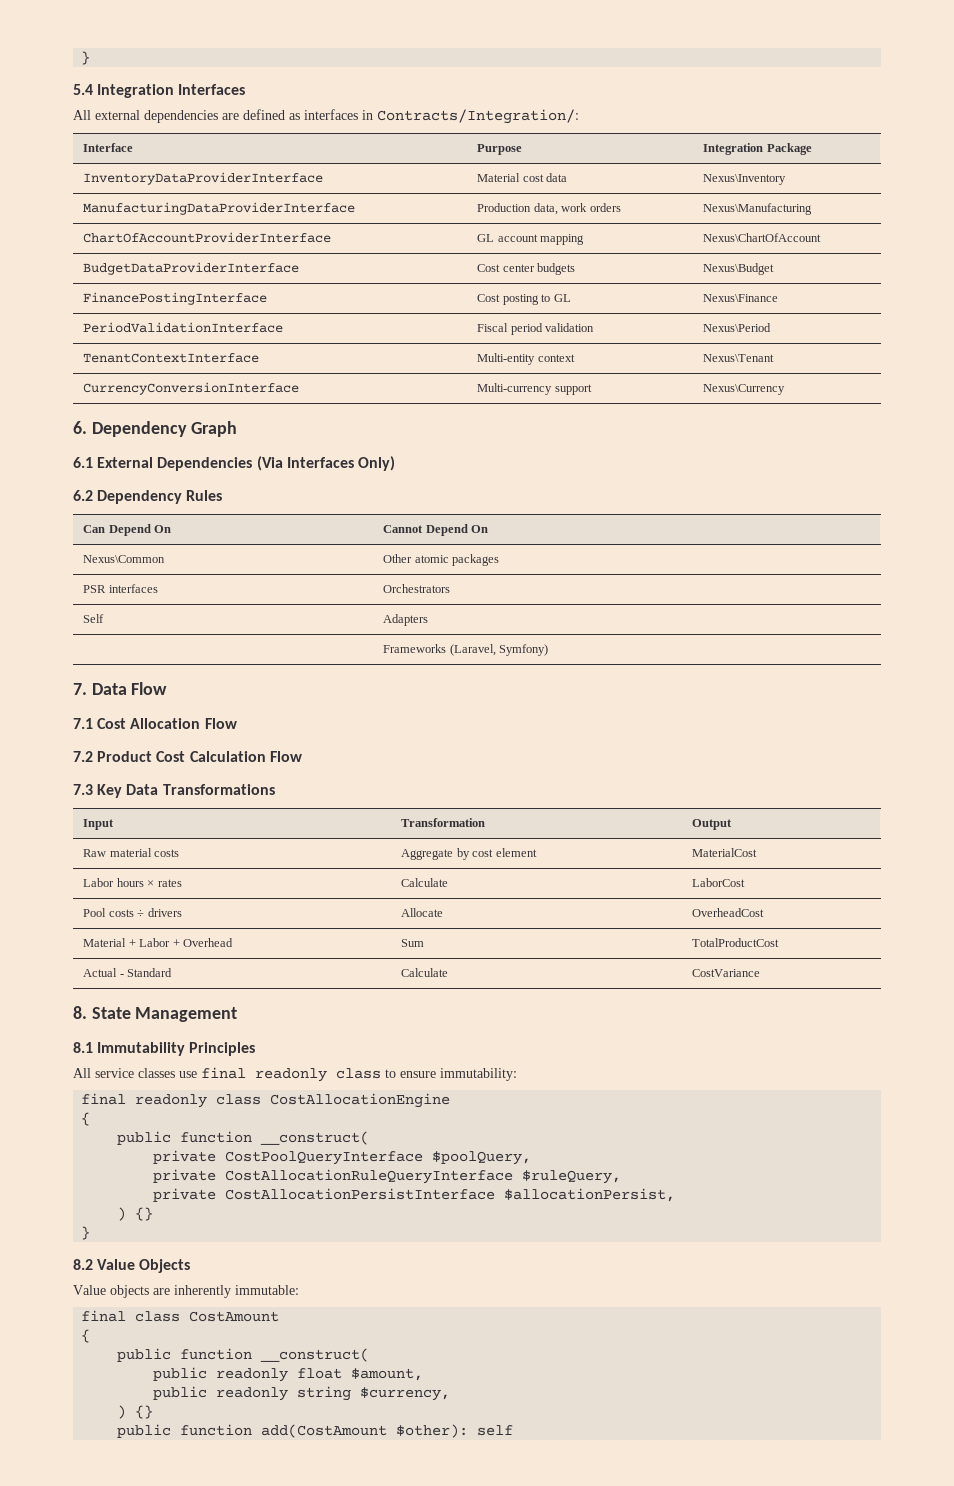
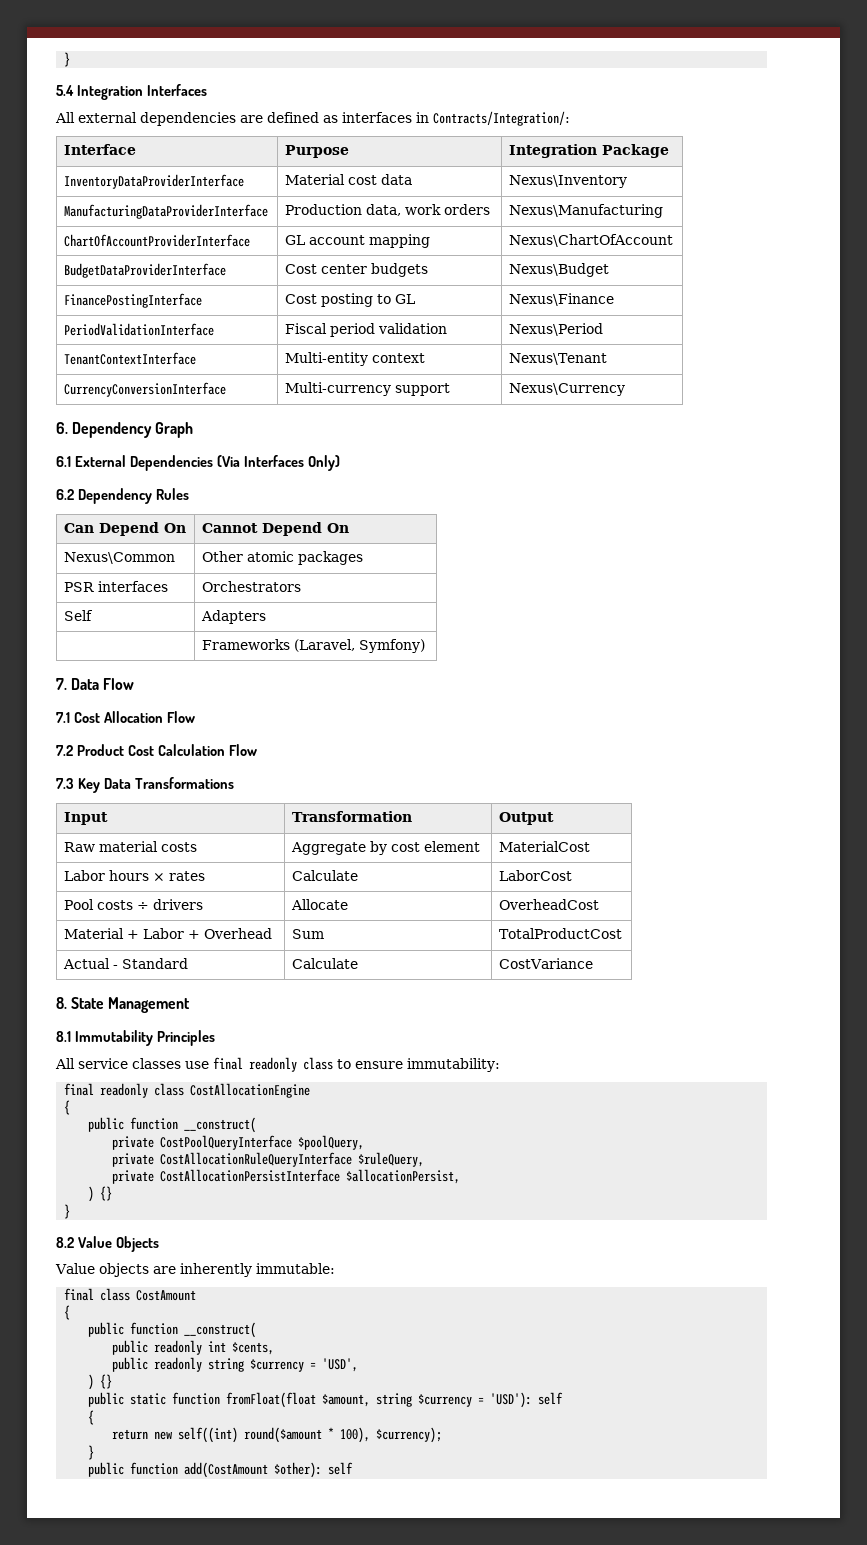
[297,1368,424,1381] float $amount, -> [208,1341,275,1355] int $cents,
[360,1387,451,1401] [117,1405,154,1419] $currency, // ) {} -> [250,1358,359,1372] [88,1374,113,1390] [88,1392,564,1408] [88,1410,95,1425] [112,1427,443,1443] [88,1445,95,1460] $currency = 'USD', // ) {} // public static function fromFloat(float $amount, string $currency = 'USD'): self // { // return new self((int) round($amount * 100), $currency); // }

